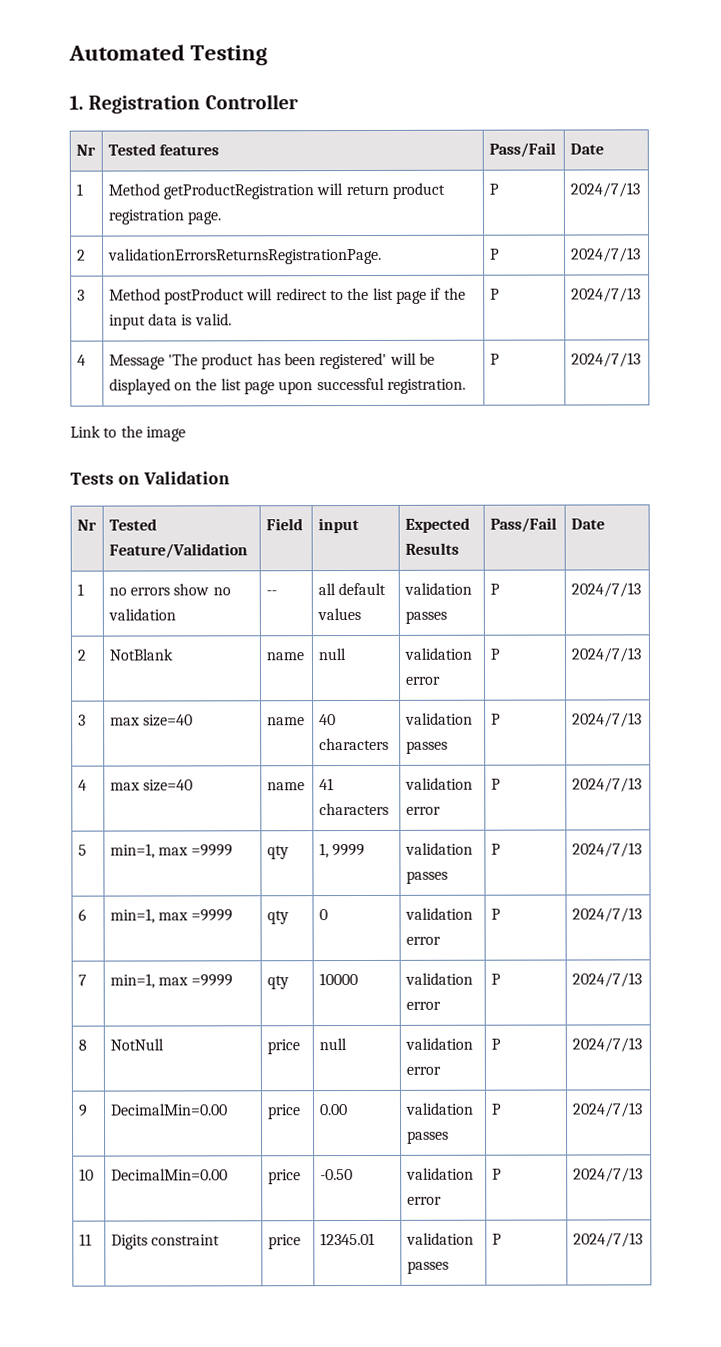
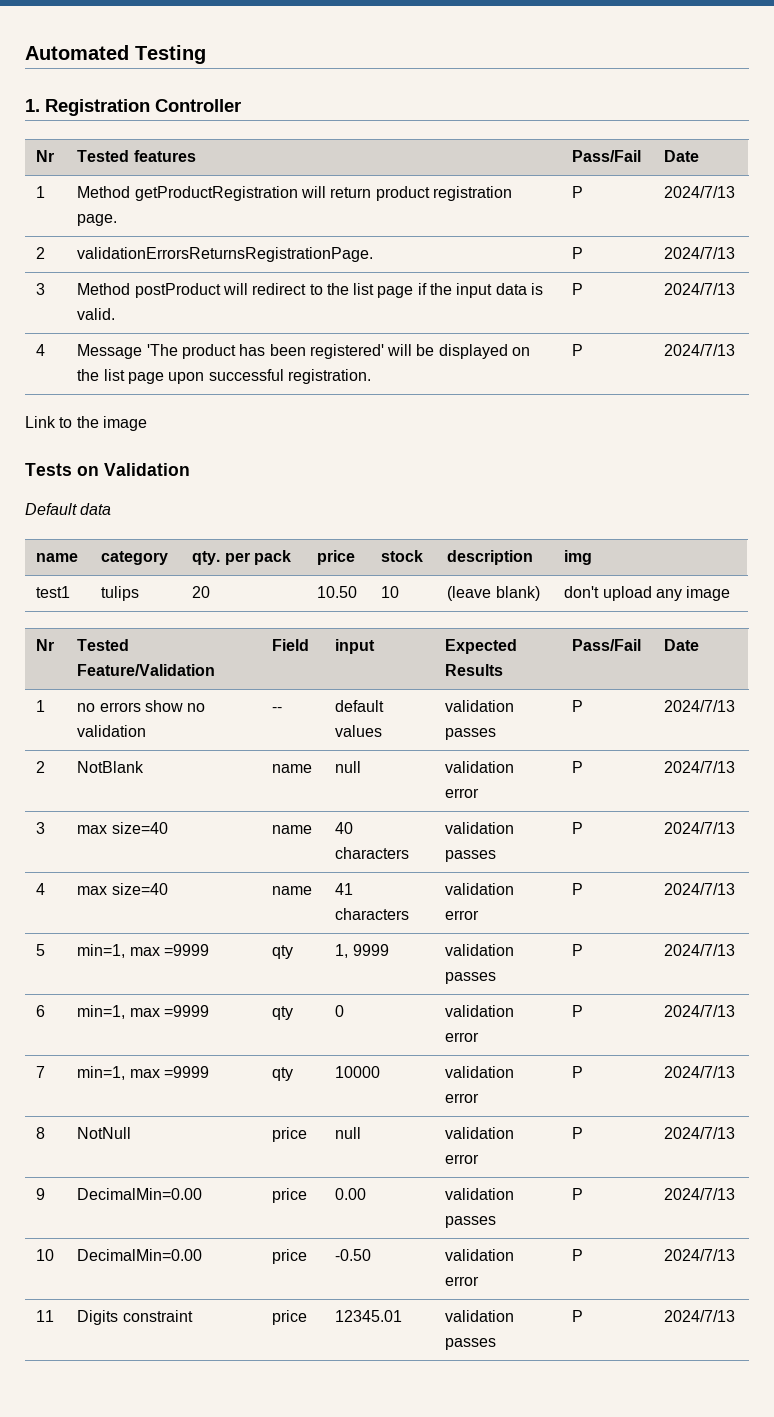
(230, 478) none -> [25,503,112,515] [36,553,79,562] [101,551,169,565] [192,550,291,565] [317,550,356,565] [381,550,424,562] [447,550,534,565] [564,550,593,565] [36,586,71,598] [101,586,140,601] [192,586,211,598] [317,586,358,598] [381,586,400,598] [447,586,540,601] [564,586,731,601] // Default data // name | category | qty. per pack | price | stock | description | img // test1 | tulips | 20 | 10.50 | 10 | (leave blank) | don't upload any image
[317,583,336,596] all -> (283, 709) none

